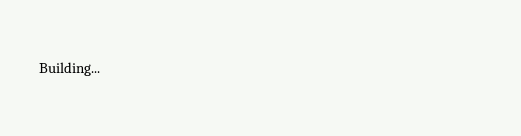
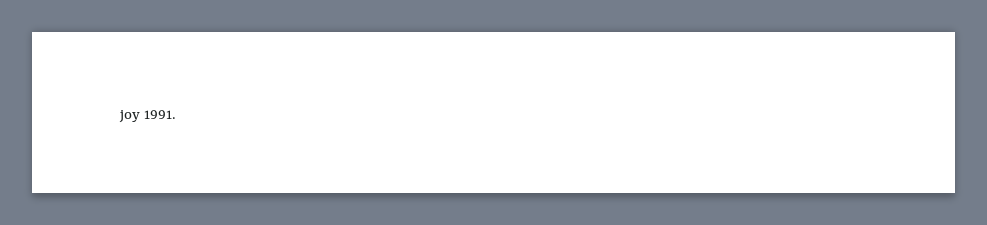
[39,62,100,76] Building... -> [119,110,177,123] joy 1991.

